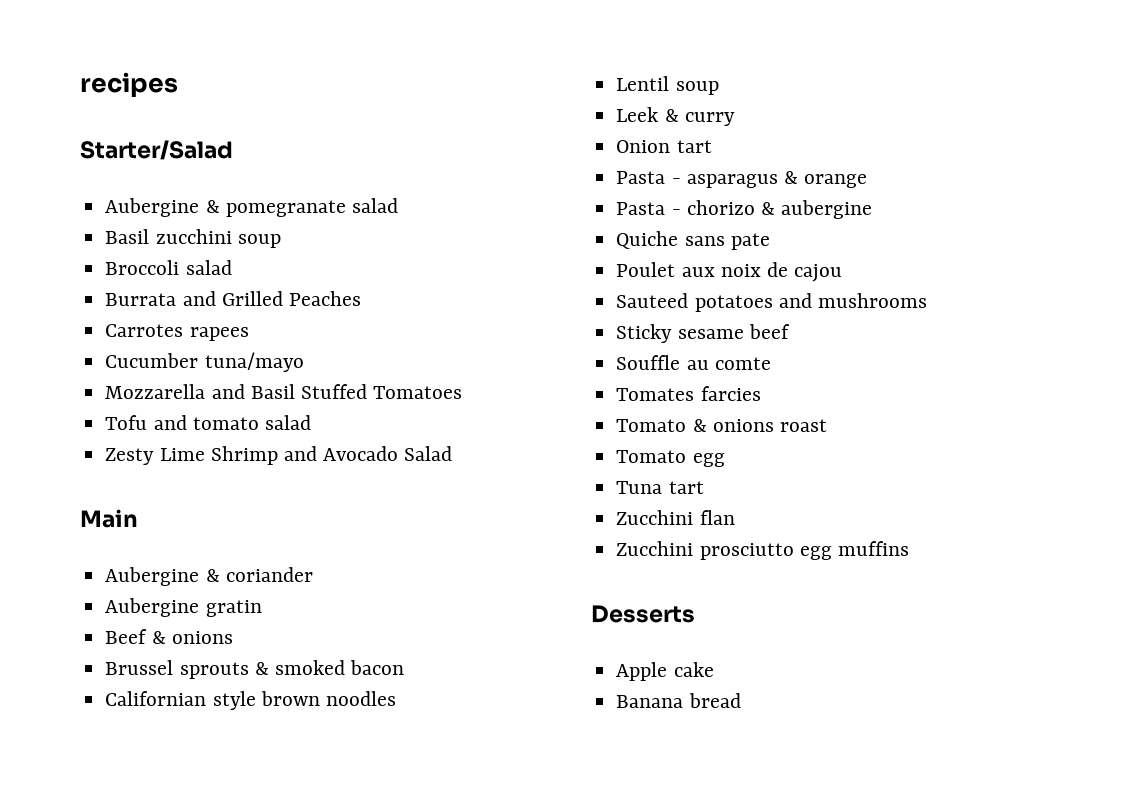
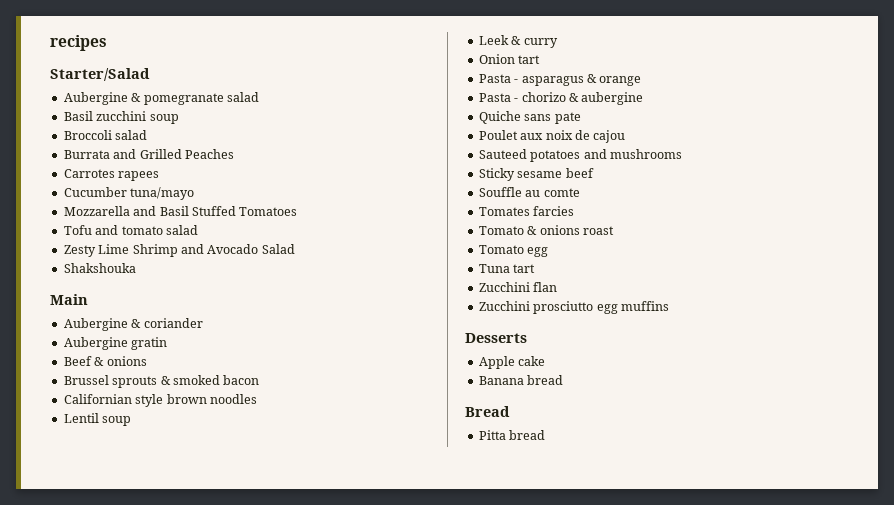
(453, 453) none -> [63,263,136,273] // Shakshouka
(741, 700) none -> [465,406,510,417] [478,430,546,440] // Bread // Pitta bread

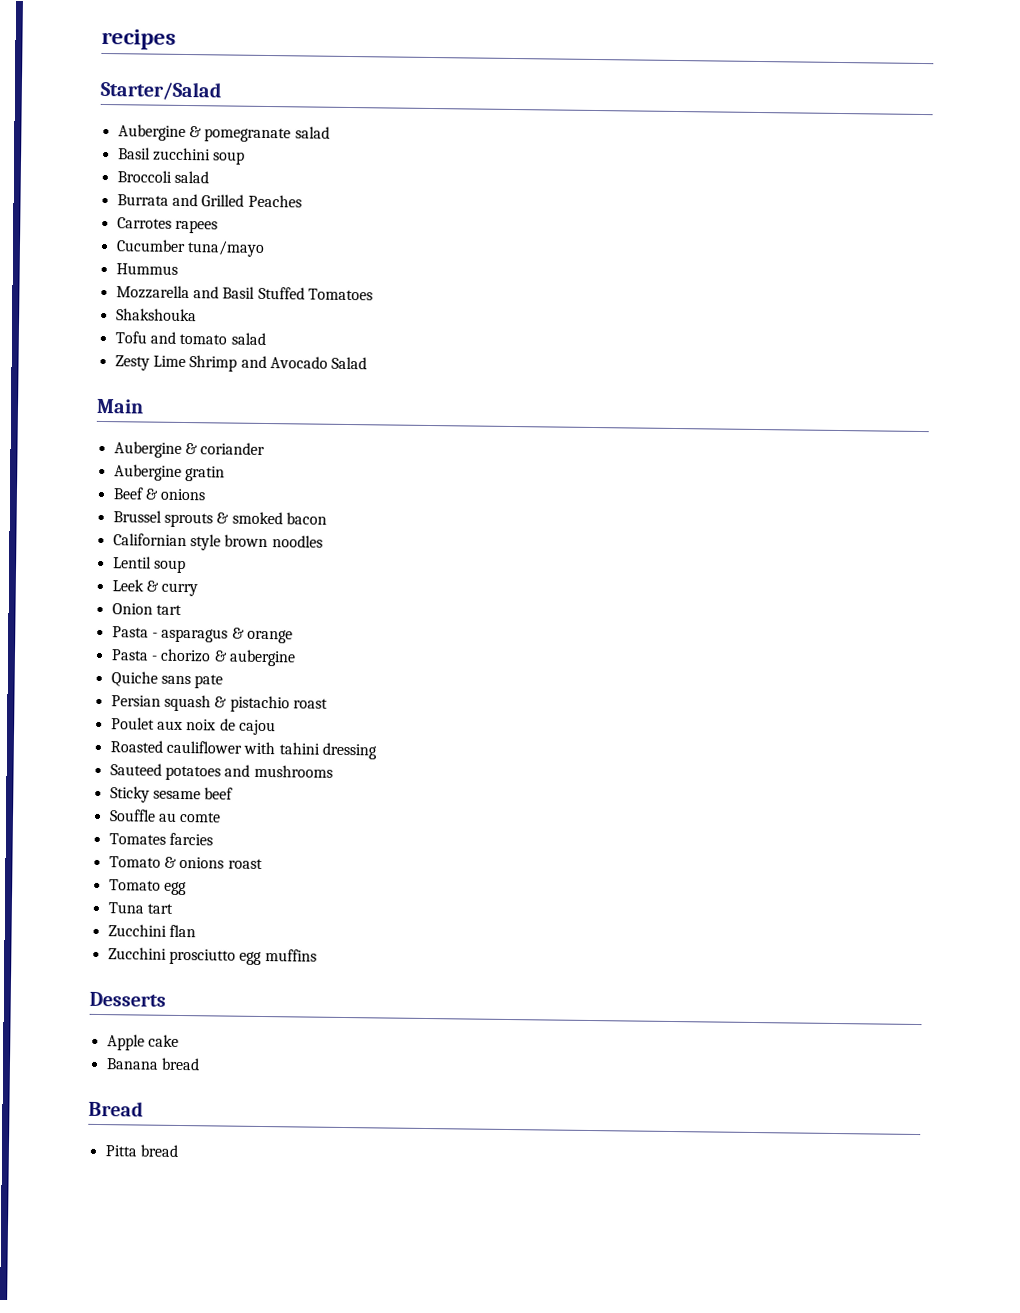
(195, 193) none -> [115,263,178,275] // Hummus
(298, 211) none -> [115,308,197,322] // Shakshouka
[63,263,136,273] // Shakshouka -> (368, 363) none
(581, 118) none -> [110,694,328,713] // Persian squash & pistachio roast
(626, 136) none -> [109,740,377,760] // Roasted cauliflower with tahini dressing

